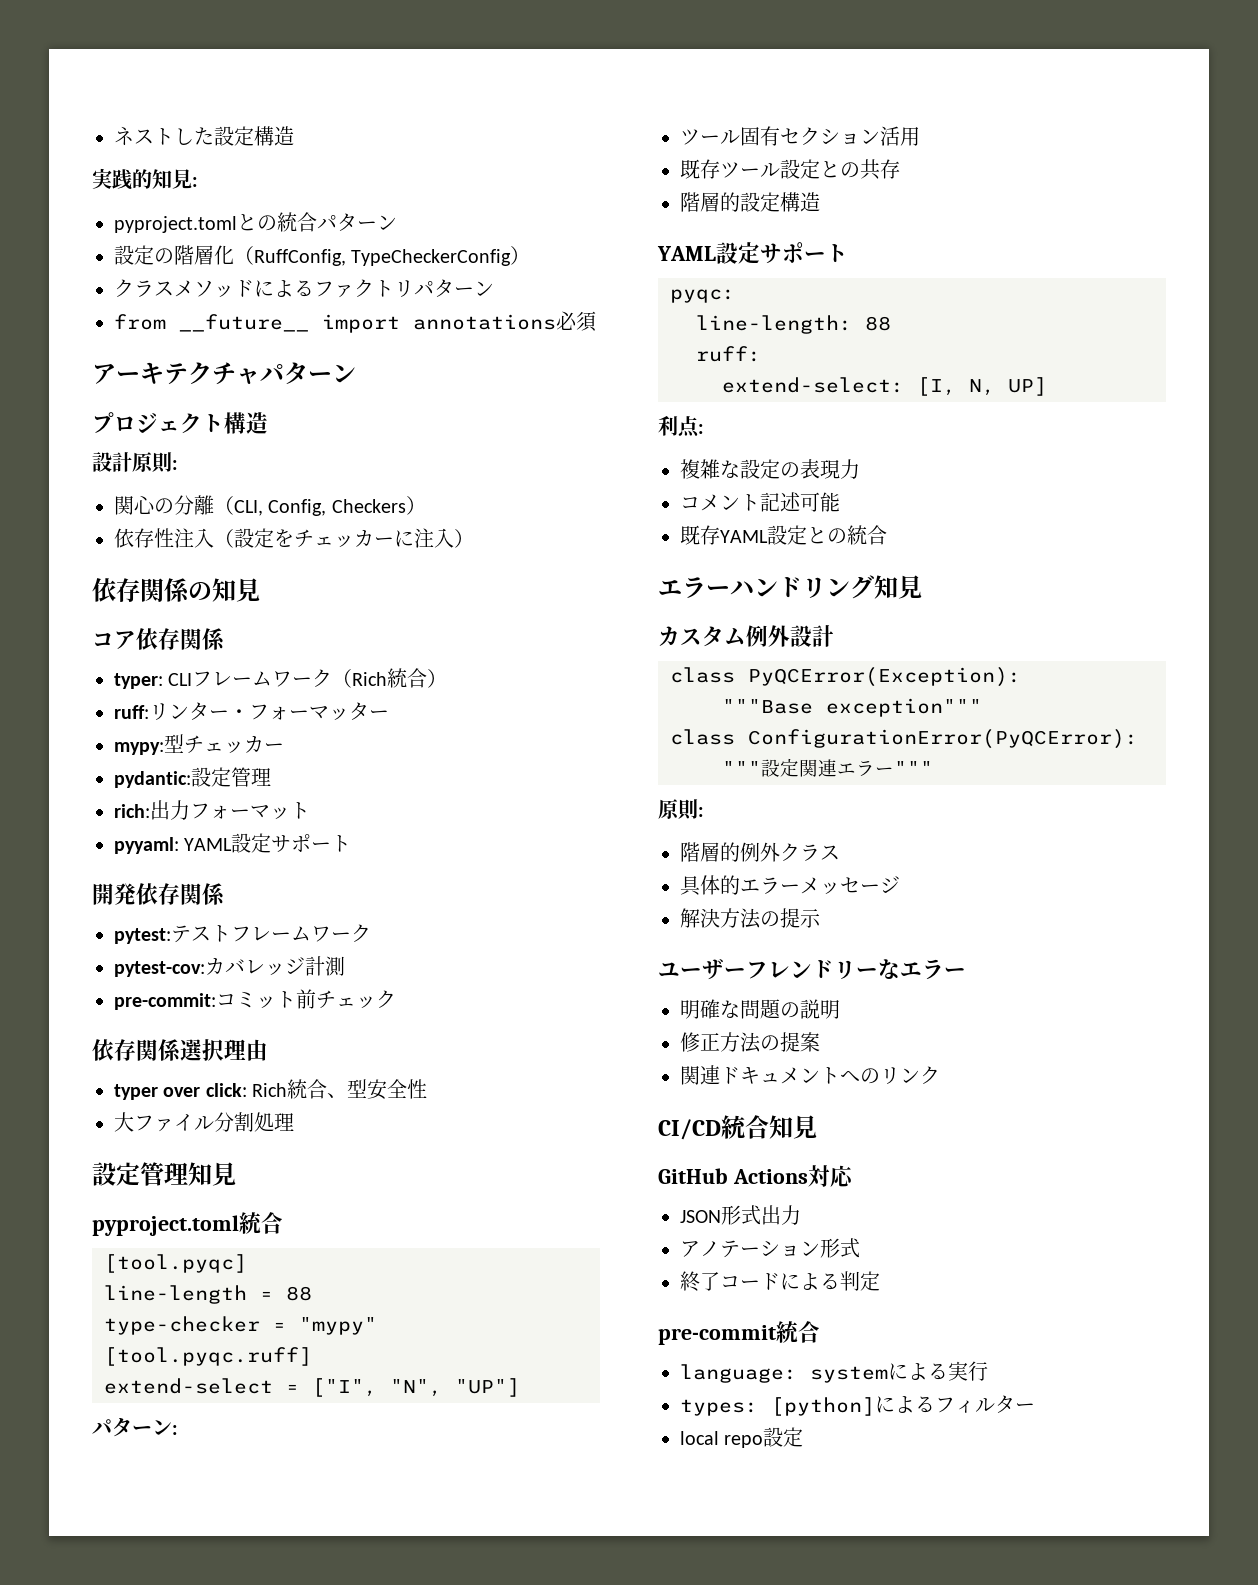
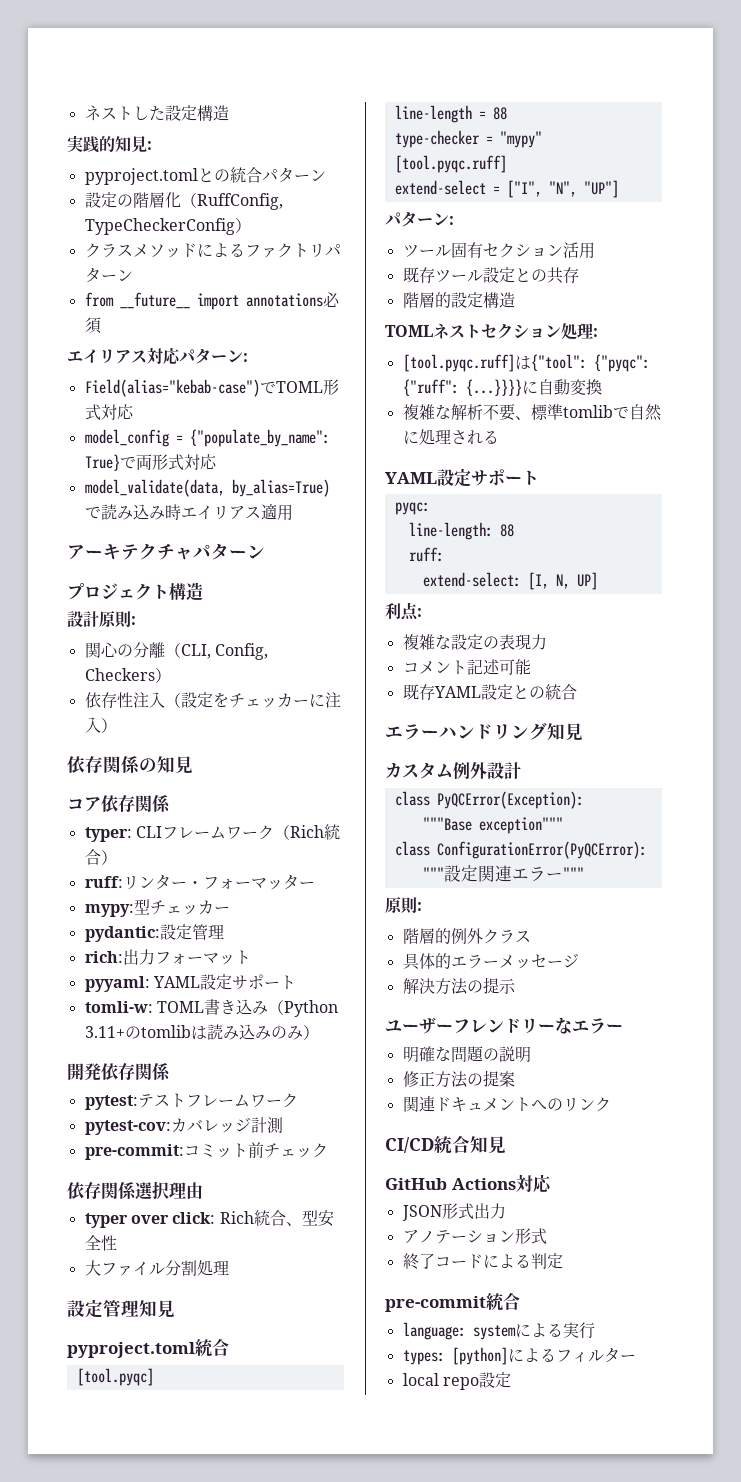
(596, 321) none -> [67,347,248,365] [84,379,339,397] [84,404,134,420] [84,429,330,447] [84,454,217,471] [84,479,330,497] [84,503,293,521] // エイリアス対応パターン: // Field(alias="kebab-case")でTOML形式対応 // model_config = {"populate_by_name": True}で両形式対応 // model_validate(data, by_alias=True)で読み込み時エイリアス適用
(352, 843) none -> [84,999,338,1017] [84,1024,319,1040] // tomli-w: TOML書き込み（Python 3.11+のtomlibは読み込みのみ）
(820, 202) none -> [385,323,598,340] [402,354,650,372] [402,379,602,396] [402,404,662,421] [402,429,499,445] // TOMLネストセクション処理: // [tool.pyqc.ruff]は{"tool": {"pyqc": {"ruff": {...}}}}に自動変換 // 複雑な解析不要、標準tomlibで自然に処理される

